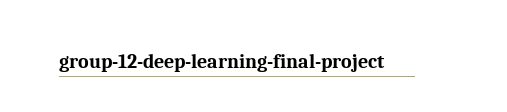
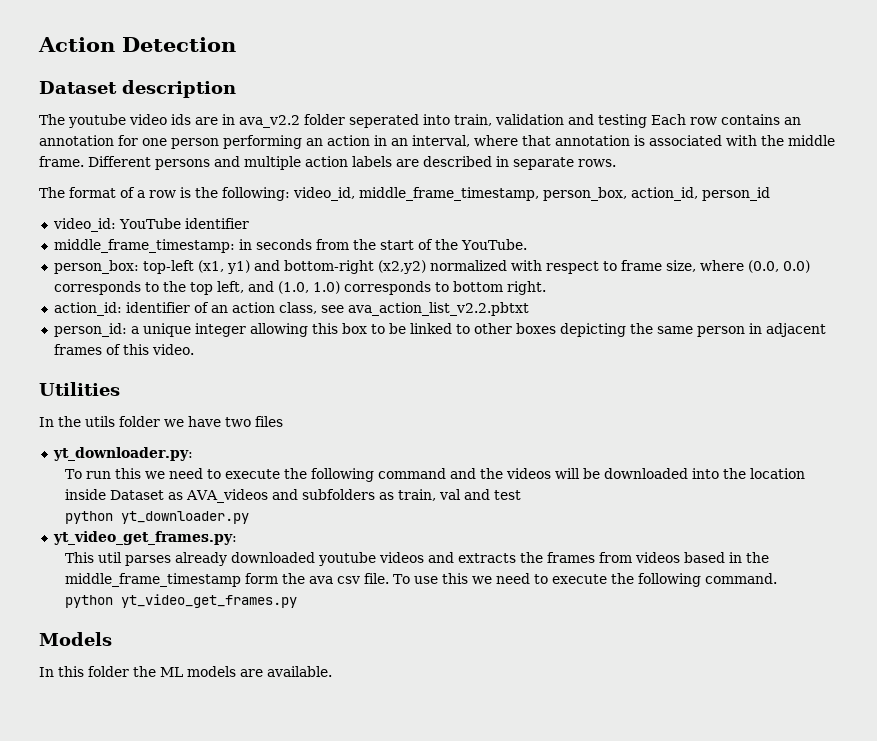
[59,53,385,72] group-12-deep-learning-final-project -> [38,37,236,52] [39,80,236,98] [39,114,801,128] [39,135,835,149] [39,156,616,170] [39,187,770,201] [52,218,249,232] [53,239,527,253] [53,260,810,274] [53,281,546,295] [53,302,529,316] [53,323,826,337] [53,344,194,355] [39,382,120,396] [39,416,283,427] [52,447,193,461] [64,468,805,482] [64,489,521,503] [64,511,249,524] [52,531,237,545] [64,552,769,566] [64,573,777,587] [64,594,297,608] [39,632,112,646] [39,666,332,677] Action Detection // Dataset description // The youtube video ids are in ava_v2.2 folder seperated into train, validation and testing Each row contains an annotation for one person performing an action in an interval, where that annotation is associated with the middle frame. Different persons and multiple action labels are described in separate rows. // The format of a row is the following: video_id, middle_frame_timestamp, person_box, action_id, person_id // video_id: YouTube identifier // middle_frame_timestamp: in seconds from the start of the YouTube. // person_box: top-left (x1, y1) and bottom-right (x2,y2) normalized with respect to frame size, where (0.0, 0.0) corresponds to the top left, and (1.0, 1.0) corresponds to bottom right. // action_id: identifier of an action class, see ava_action_list_v2.2.pbtxt // person_id: a unique integer allowing this box to be linked to other boxes depicting the same person in adjacent frames of this video. // Utilities // In the utils folder we have two files // yt_downloader.py: // To run this we need to execute the following command and the videos will be downloaded into the location inside Dataset as AVA_videos and subfolders as train, val and test // python yt_downloader.py // yt_video_get_frames.py: // This util parses already downloaded youtube videos and extracts the frames from videos based in the middle_frame_timestamp form the ava csv file. To use this we need to execute the following command. // python yt_video_get_frames.py // Models // In this folder the ML models are available.

